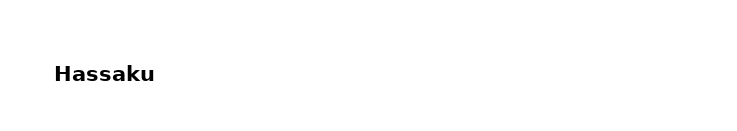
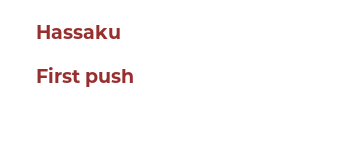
(155, 73) none -> [36,67,135,87] // First push

